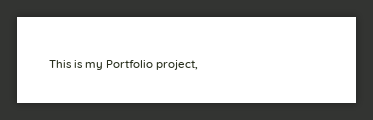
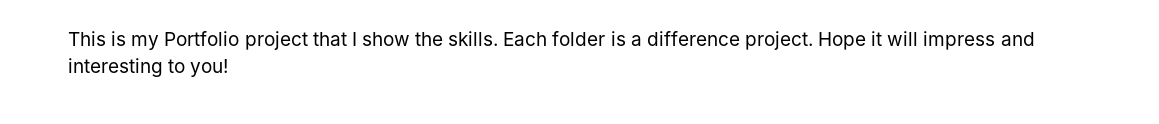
[156,60,199,70] project, -> [244,31,1035,50] [68,58,229,77] project that I show the skills. Each folder is a difference project. Hope it will impress and interesting to you!

